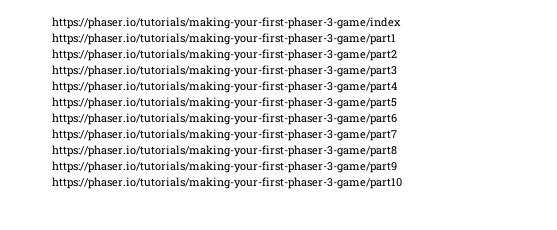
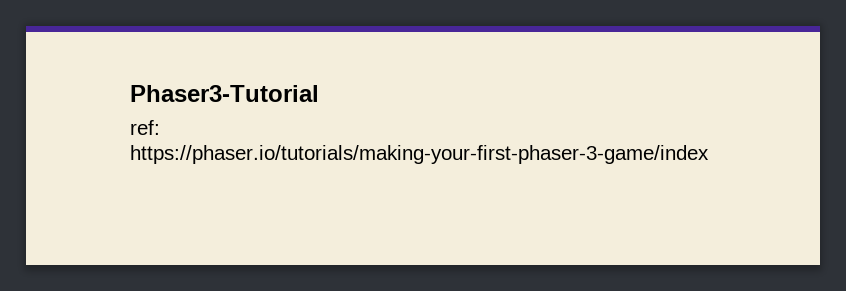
[52,17,401,29] [52,33,396,45] [52,49,397,61] [52,65,397,77] [52,81,397,93] [52,97,397,109] [52,113,397,125] [52,129,397,141] [52,145,397,157] [52,161,397,173] [52,177,402,189] https://phaser.io/tutorials/making-your-first-phaser-3-game/index https://phaser.io/tutorials/making-your-first-phaser-3-game/part1 https://phaser.io/tutorials/making-your-first-phaser-3-game/part2 https://phaser.io/tutorials/making-your-first-phaser-3-game/part3 https://phaser.io/tutorials/making-your-first-phaser-3-game/part4 https://phaser.io/tutorials/making-your-first-phaser-3-game/part5 https://phaser.io/tutorials/making-your-first-phaser-3-game/part6 https://phaser.io/tutorials/making-your-first-phaser-3-game/part7 https://phaser.io/tutorials/making-your-first-phaser-3-game/part8 https://phaser.io/tutorials/making-your-first-phaser-3-game/part9 https://phaser.io/tutorials/making-your-first-phaser-3-game/part10 -> [130,85,319,102] [130,120,160,135] [130,145,709,164] Phaser3-Tutorial // ref: https://phaser.io/tutorials/making-your-first-phaser-3-game/index

